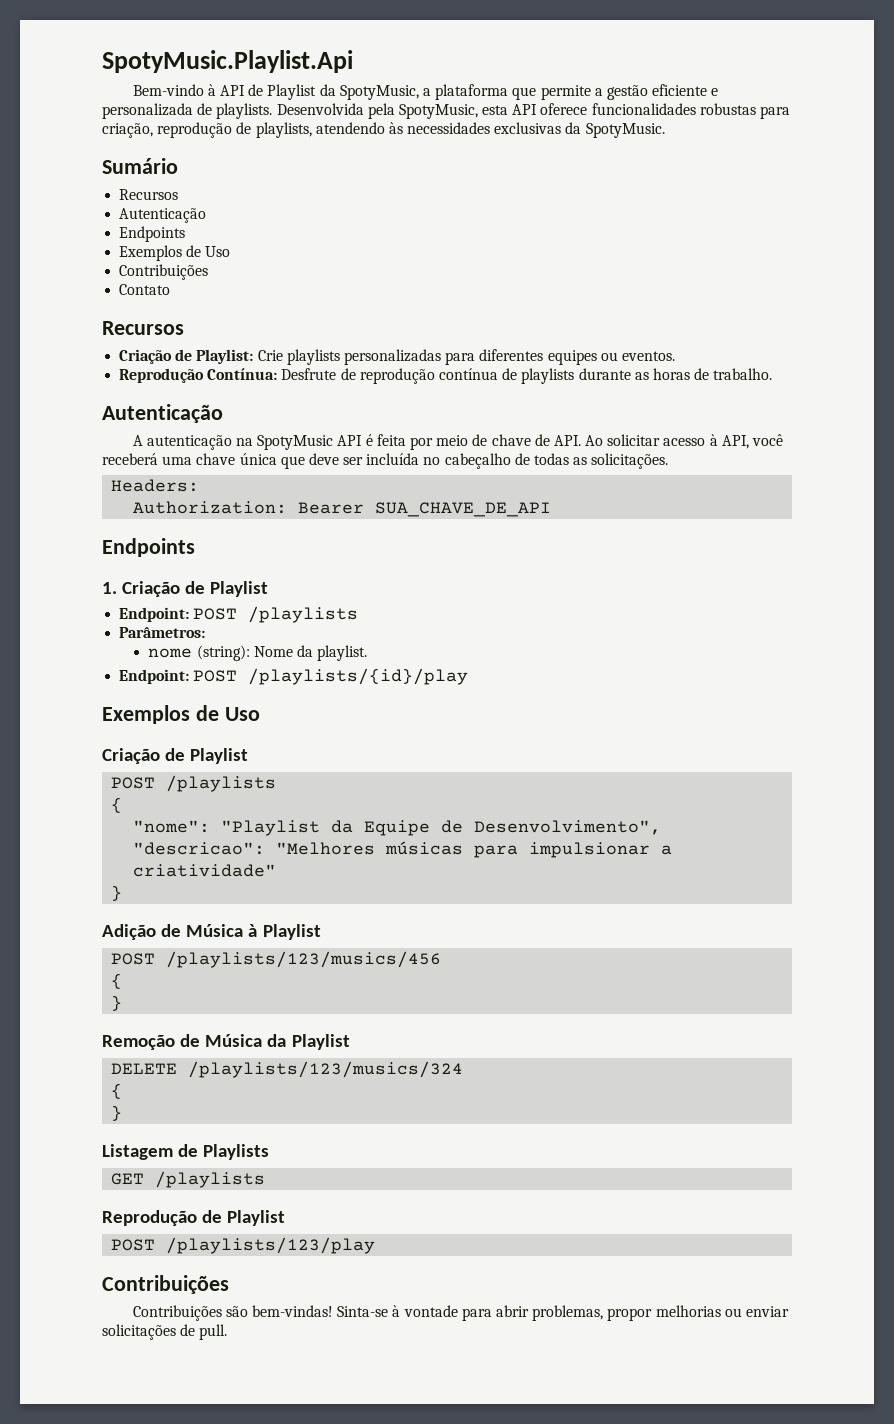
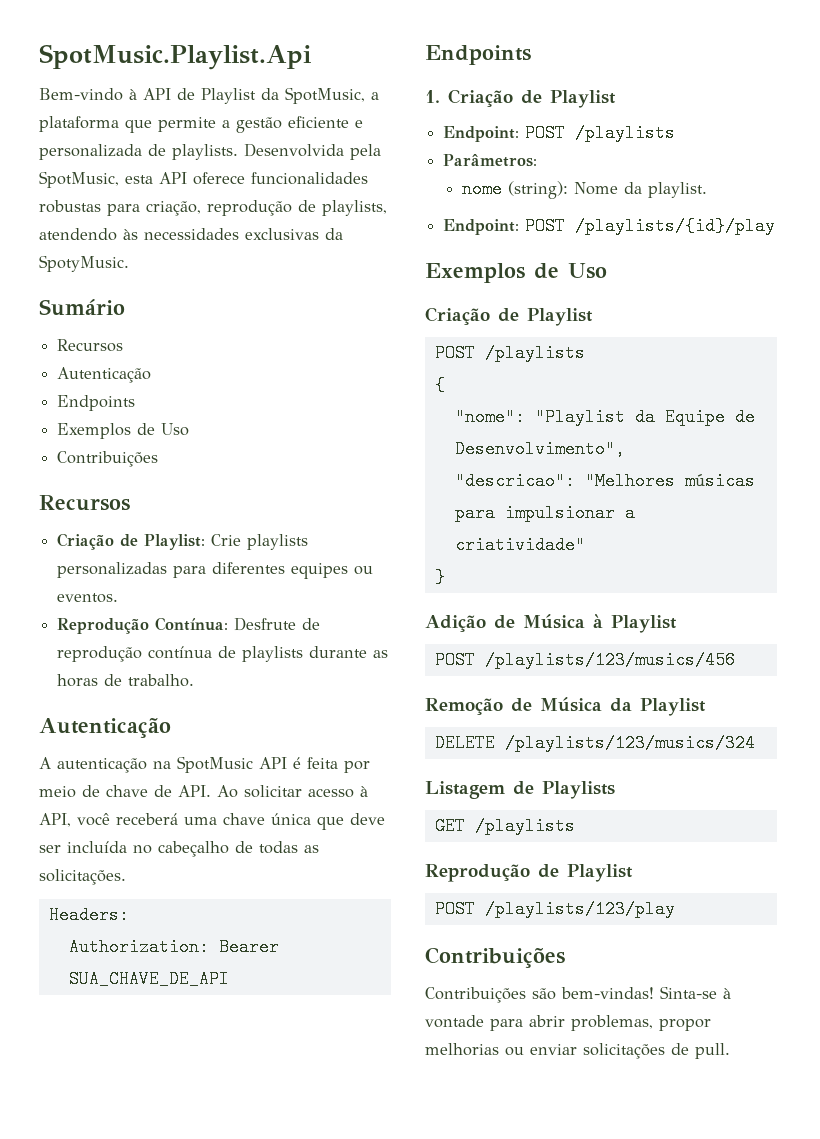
[102,50,353,73] SpotyMusic.Playlist.Api -> [39,44,311,70] SpotMusic.Playlist.Api
[339,85,419,100] SpotyMusic, -> [285,87,365,104] SpotMusic,
[398,104,478,119] SpotyMusic, -> [39,171,119,188] SpotMusic,
[119,284,171,295] // Contato -> (159, 459) none
[257,435,334,450] SpotyMusic -> [177,756,253,773] SpotMusic
[111,973,123,989] [111,995,123,1011] // { // } -> (735, 660) none
[111,1083,123,1099] [111,1105,123,1121] // { // } -> (755, 743) none

